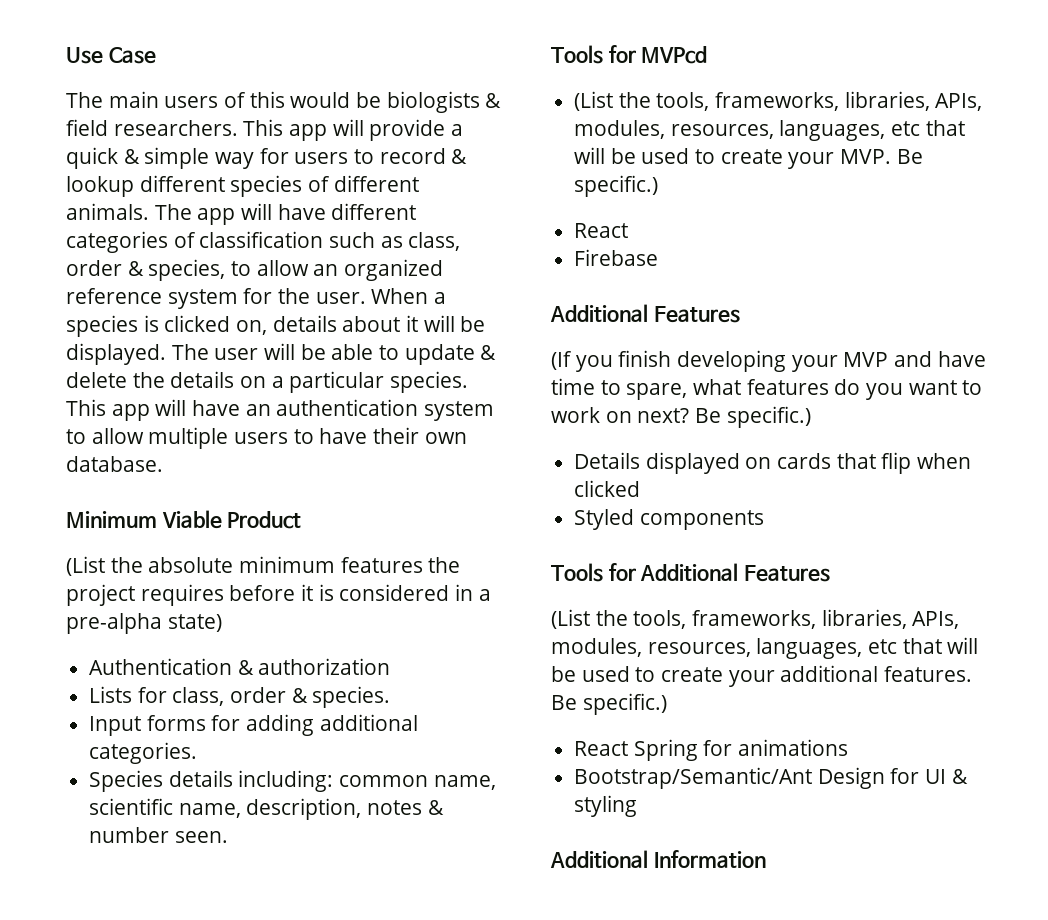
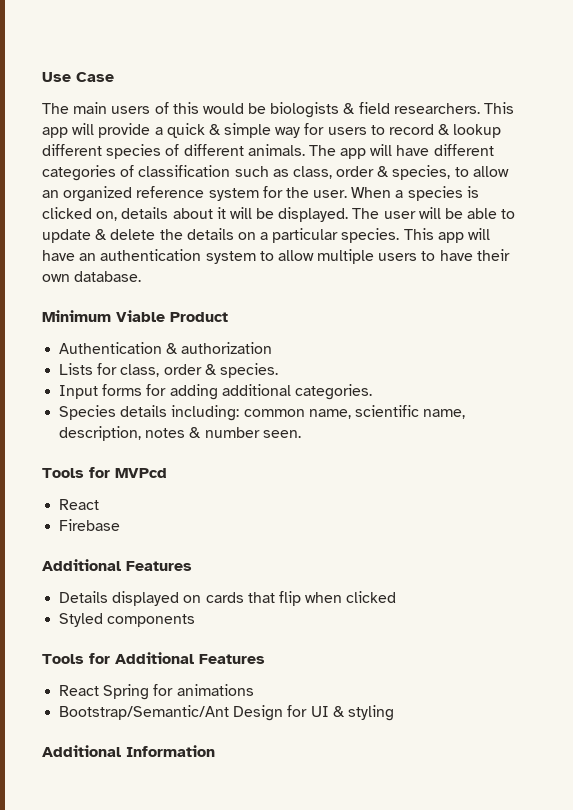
[66,556,461,576] [66,584,491,606] [66,613,222,634] // (List the absolute minimum features the project requires before it is considered in a pre-alpha state) -> (228, 317) none
[574,91,983,111] [574,120,965,141] [574,147,923,169] [574,175,659,197] [574,223,629,238] [574,249,659,266] [550,304,740,323] [551,350,986,372] [551,378,983,400] [551,406,811,428] (List the tools, frameworks, libraries, APIs, modules, resources, languages, etc that will be used to create your MVP. Be specific.) // React // Firebase // Additional Features // (If you finish developing your MVP and have time to spare, what features do you want to work on next? Be specific.) -> [59,499,100,510] [59,519,121,531] [42,559,192,571] React // Firebase // Additional Features
[551,609,960,629] [551,637,979,659] [551,665,973,687] [551,693,667,715] // (List the tools, frameworks, libraries, APIs, modules, resources, languages, etc that will be used to create your additional features. Be specific.) -> (265, 659) none

